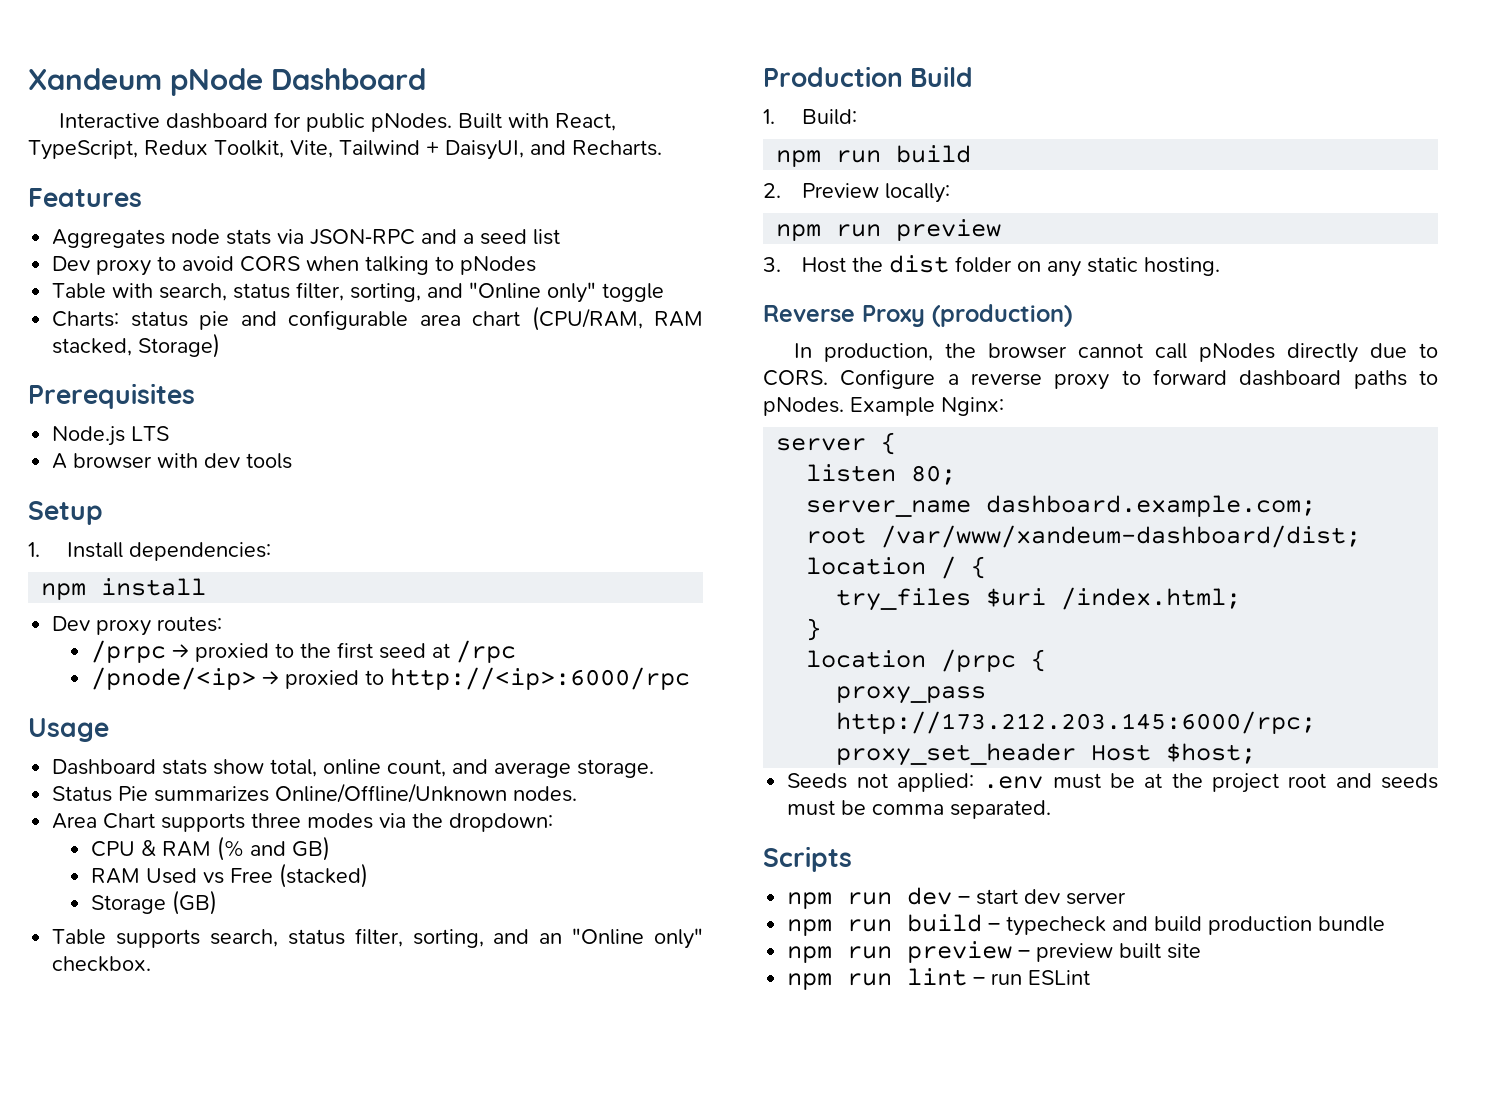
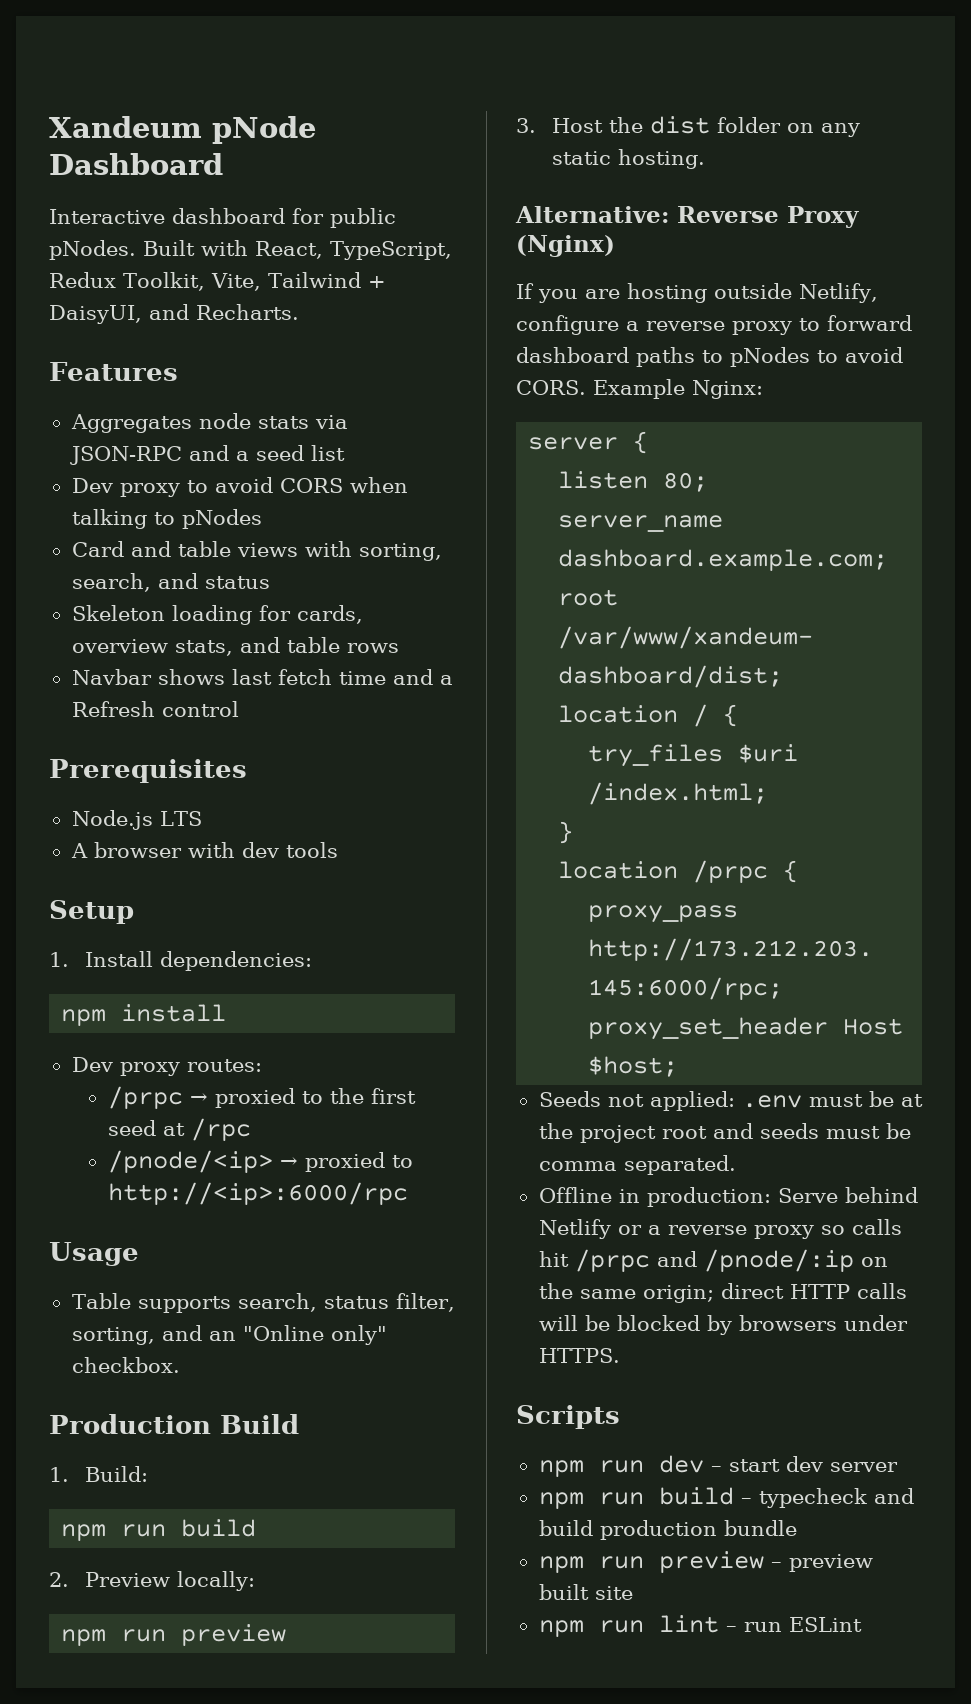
[52,282,665,303] [52,306,704,331] [52,333,221,358] Table with search, status filter, sorting, and "Online only" toggle // Charts: status pie and configurable area chart (CPU/RAM, RAM stacked, Storage) -> [71,541,442,561] [71,573,270,592] [71,605,363,625] [71,637,399,656] [71,669,453,685] [71,701,239,717] Card and table views with sorting, search, and status // Skeleton loading for cards, overview stats, and table rows // Navbar shows last fetch time and a Refresh control
[52,759,655,778] [52,783,578,803] [52,813,554,832] [91,836,331,861] [91,863,369,888] [91,890,218,915] // Dashboard stats show total, online count, and average storage. // Status Pie summarizes Online/Offline/Unknown nodes. // Area Chart supports three modes via the dropdown: // CPU & RAM (% and GB) // RAM Used vs Free (stacked) // Storage (GB) -> (139, 1254) none
(1220, 266) none -> [515,206,669,223] Alternative:
[932,304,1072,327] [793,343,1438,363] [763,369,936,389] (production) // In production, the browser cannot call pNodes directly due to CORS. Configure -> [516,235,615,257] [516,283,878,303] [516,315,619,335] (Nginx) // If you are hosting outside Netlify, configure
[763,397,844,416] pNodes. -> [730,347,903,367] [516,380,586,395] pNodes to avoid CORS.
(1052, 809) none -> [538,1187,918,1207] [538,1219,902,1239] [538,1249,888,1272] [538,1283,907,1303] [538,1315,908,1335] [538,1348,620,1363] // Offline in production: Serve behind Netlify or a reverse proxy so calls hit /prpc and /pnode/:ip on the same origin; direct HTTP calls will be blocked by browsers under HTTPS.

